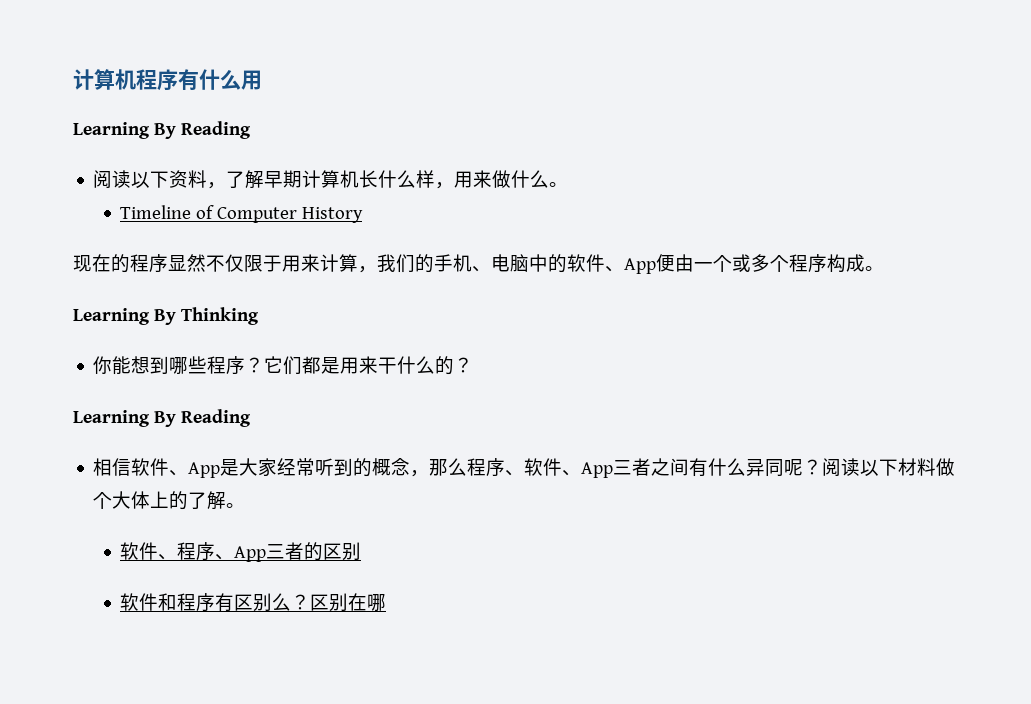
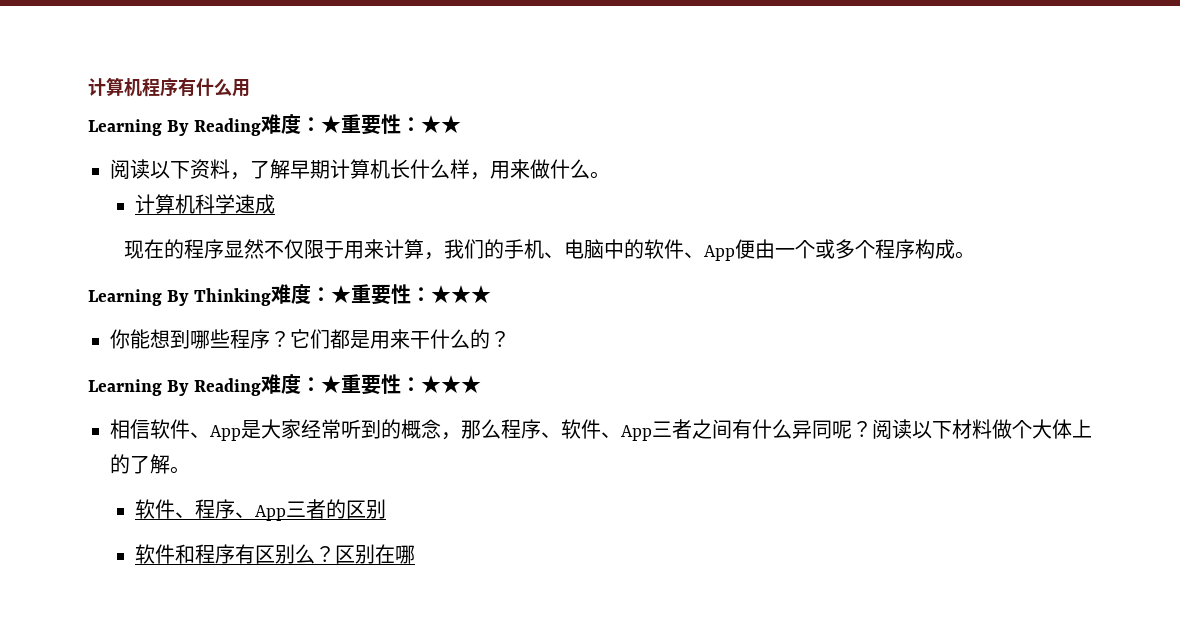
(251, 130) none -> [260,114,461,135] 难度：★重要性：★★
[120,205,364,223] Timeline of Computer History -> [134,194,275,214] 计算机科学速成
(259, 316) none -> [270,284,491,305] 难度：★重要性：★★★
(251, 418) none -> [260,374,481,395] 难度：★重要性：★★★

